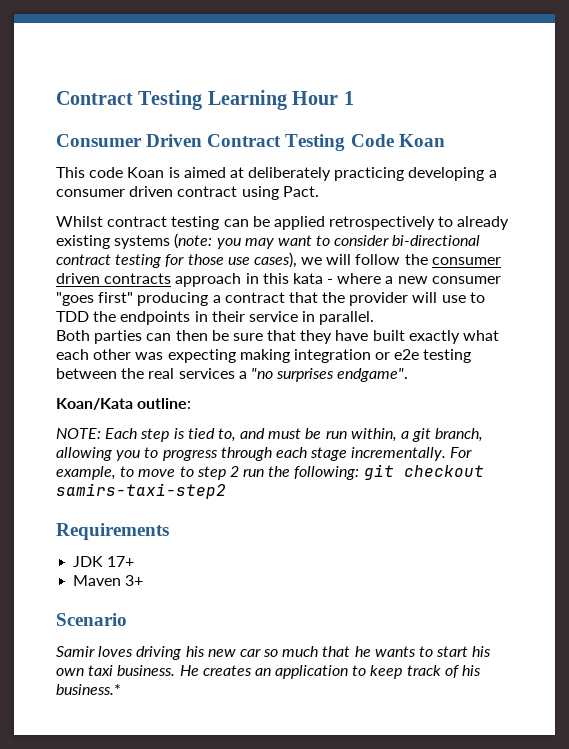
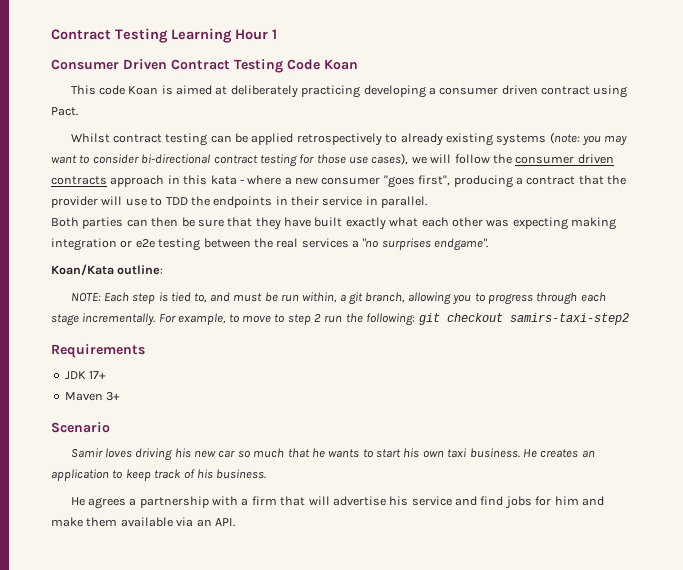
[98,292,134,303] first" -> [418,175,451,186] first",
[56,684,121,695] business.* -> [216,469,267,479] [70,496,604,509] [51,517,235,527] business. // He agrees a partnership with a firm that will advertise his service and find jobs for him and make them available via an API.

